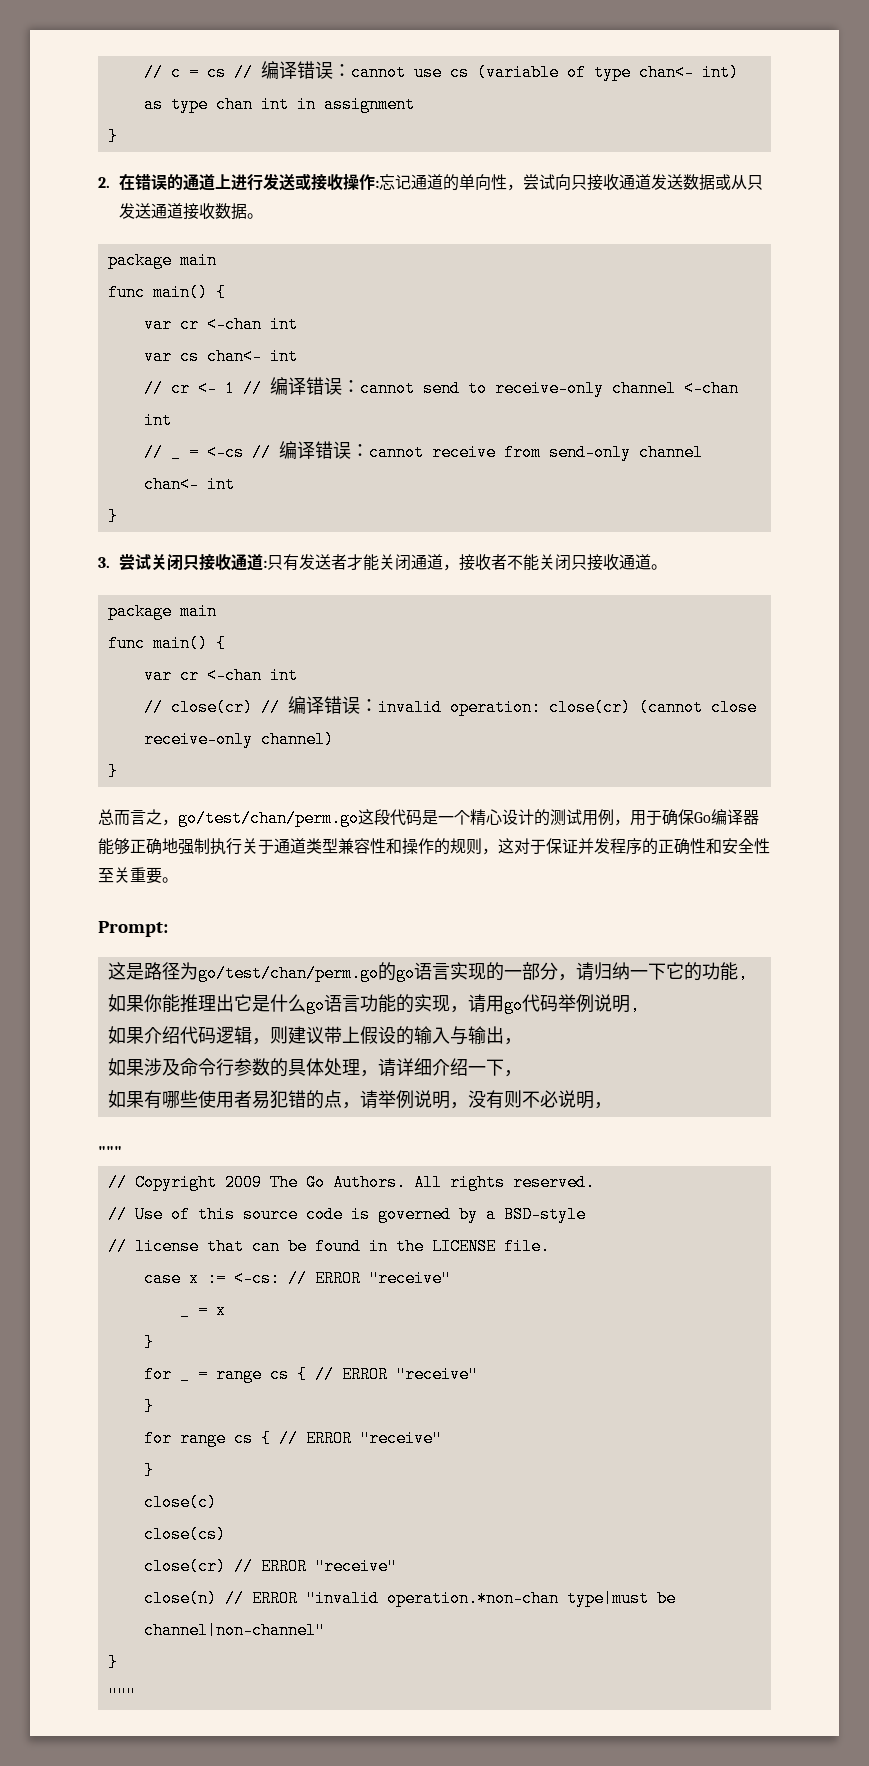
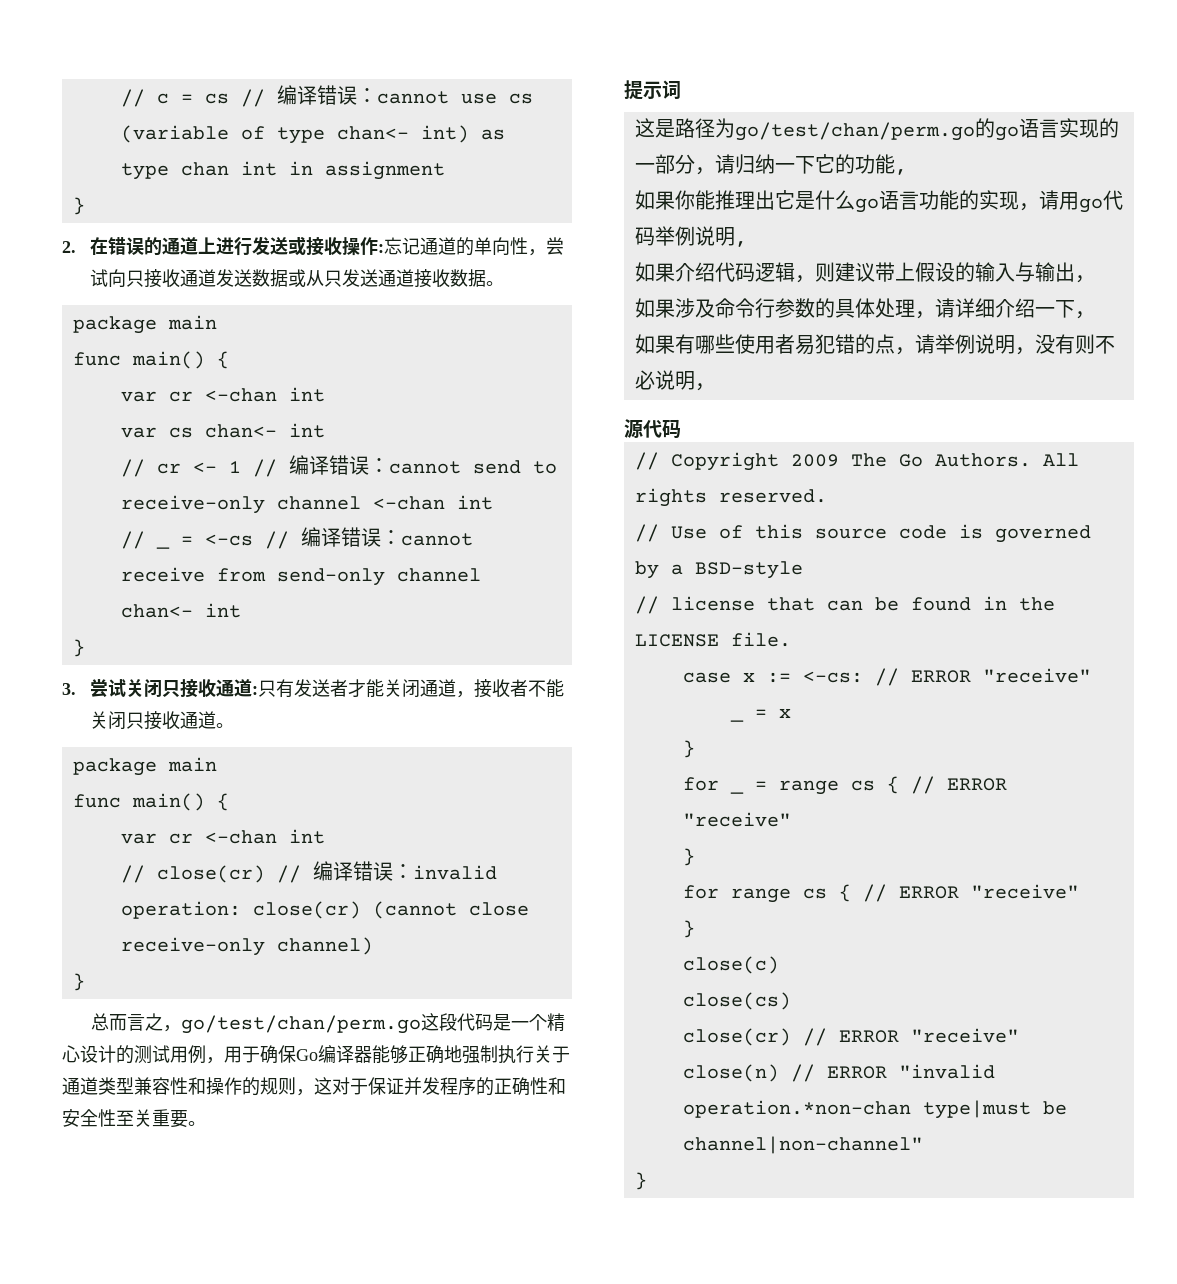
[98,921,168,937] Prompt: -> [624,80,681,100] 提示词
[98,1146,122,1159] """ -> [624,419,681,438] 源代码
[107,1686,136,1703] // """ -> (647, 1181) none

